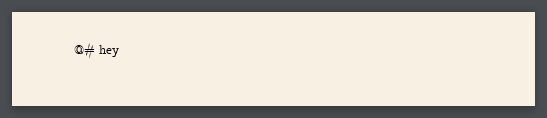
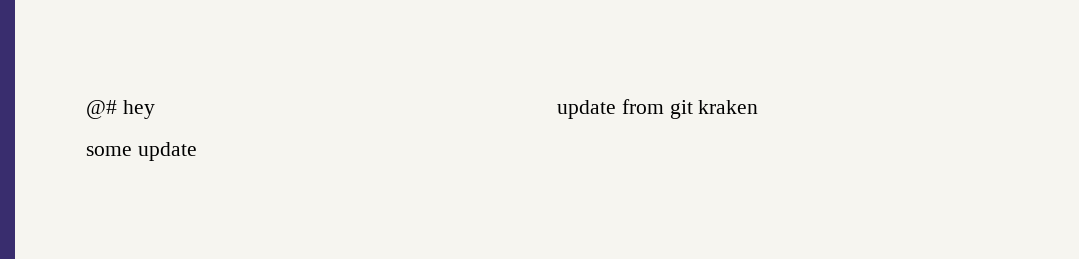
(119, 51) none -> [86,142,197,161] [557,99,759,119] // some update // update from git kraken

